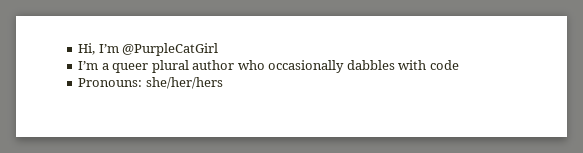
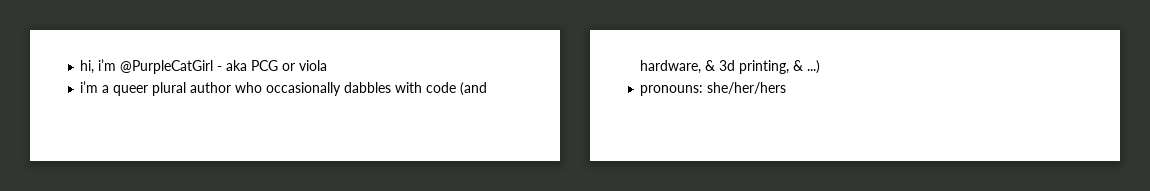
[78,43,119,55] Hi, I’m -> [80,59,117,74] hi, i’m
[78,61,99,70] // I’m -> [217,60,328,71] [80,81,99,93] - aka PCG or viola // i’m
[78,78,143,87] // Pronouns: -> [460,82,488,96] [640,60,821,74] [640,85,704,96] (and hardware, & 3d printing, & ...) // pronouns:

